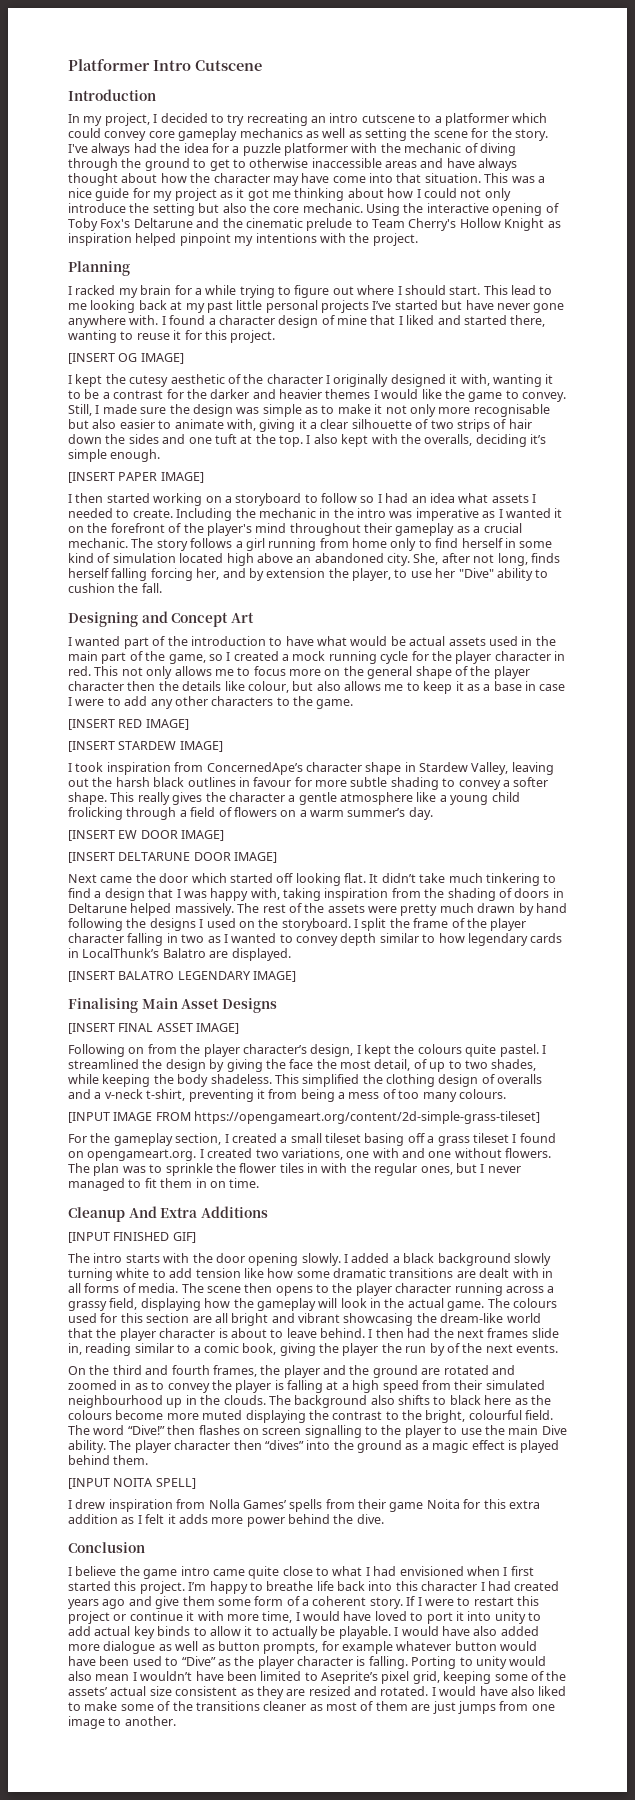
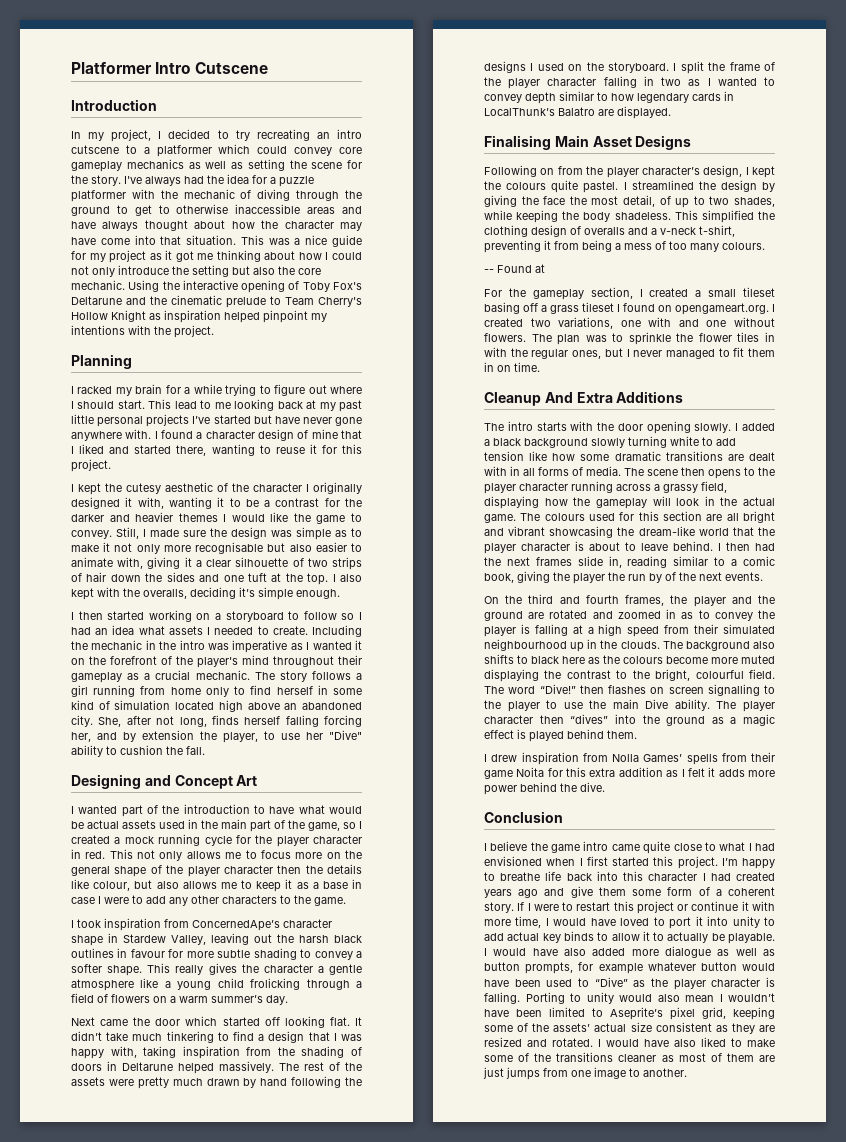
[68,353,184,364] // [INSERT OG IMAGE] -> (111, 465) none
[68,472,204,483] // [INSERT PAPER IMAGE] -> (340, 594) none
[68,719,189,730] [68,741,223,752] // [INSERT RED IMAGE] // [INSERT STARDEW IMAGE] -> (346, 901) none
[68,830,225,841] [68,852,278,863] // [INSERT EW DOOR IMAGE] // [INSERT DELTARUNE DOOR IMAGE] -> (288, 1000) none
[68,971,297,982] // [INSERT BALATRO LEGENDARY IMAGE] -> (671, 112) none
[68,1023,240,1034] // [INSERT FINAL ASSET IMAGE] -> (692, 142) none
[68,1111,541,1124] [INPUT IMAGE FROM https://opengameart.org/content/2d-simple-grass-tileset] -> [484,264,545,273] -- Found at
[68,1232,196,1243] // [INPUT FINISHED GIF] -> (684, 397) none
[68,1478,196,1489] // [INPUT NOITA SPELL] -> (637, 734) none

